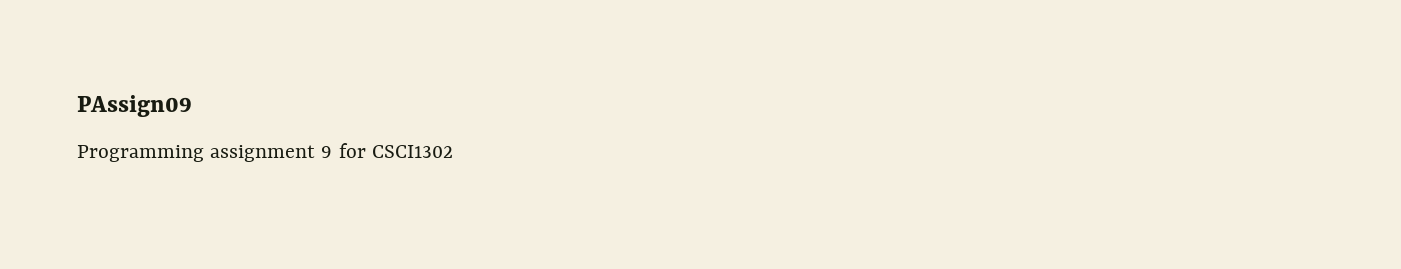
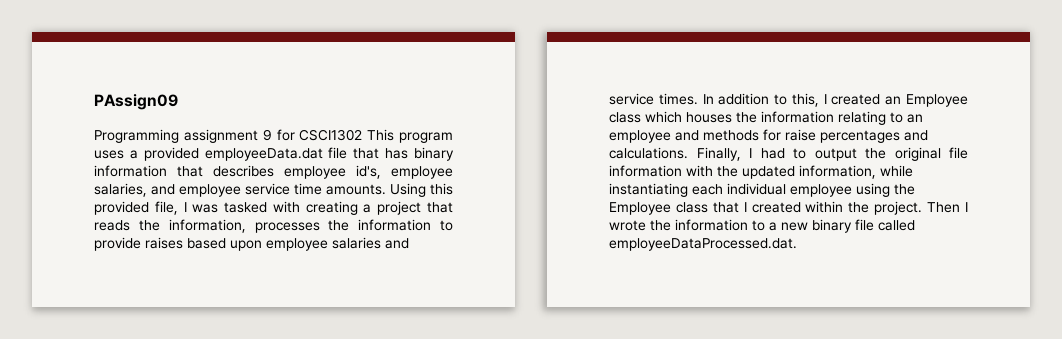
(453, 151) none -> [367,129,453,143] [94,147,454,161] [94,165,453,179] [94,183,453,197] [94,201,453,215] [94,219,453,233] [94,237,409,251] [609,93,968,107] [609,111,923,125] [609,129,928,143] [609,147,968,161] [609,165,913,179] [609,183,915,197] [609,201,968,215] [609,219,915,233] [609,238,797,251] This program uses a provided employeeData.dat file that has binary information that describes employee id's, employee salaries, and employee service time amounts. Using this provided file, I was tasked with creating a project that reads the information, processes the information to provide raises based upon employee salaries and service times. In addition to this, I created an Employee class which houses the information relating to an employee and methods for raise percentages and calculations. Finally, I had to output the original file information with the updated information, while instantiating each individual employee using the Employee class that I created within the project. Then I wrote the information to a new binary file called employeeDataProcessed.dat.

